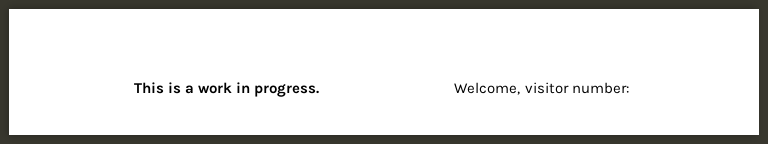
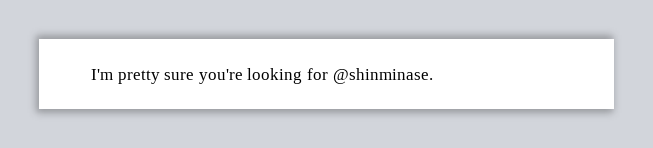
[133,82,320,97] [454,82,629,95] This is a work in progress. // Welcome, visitor number: -> [91,68,433,84] I'm pretty sure you're looking for @shinminase.

